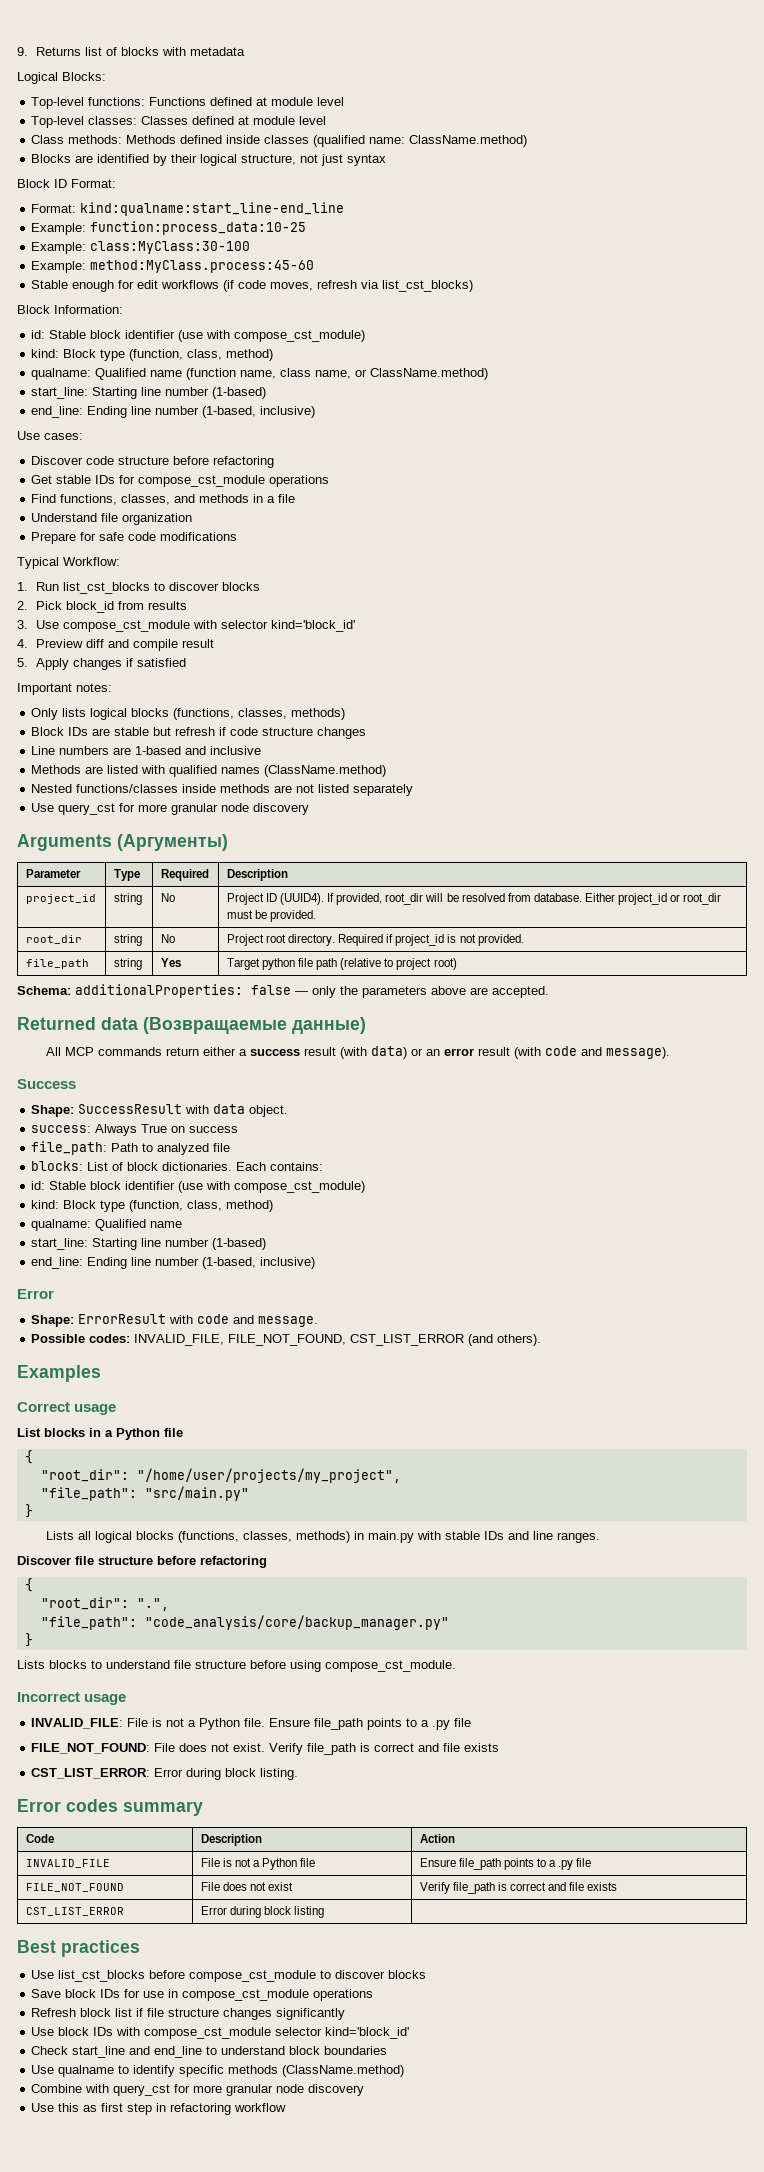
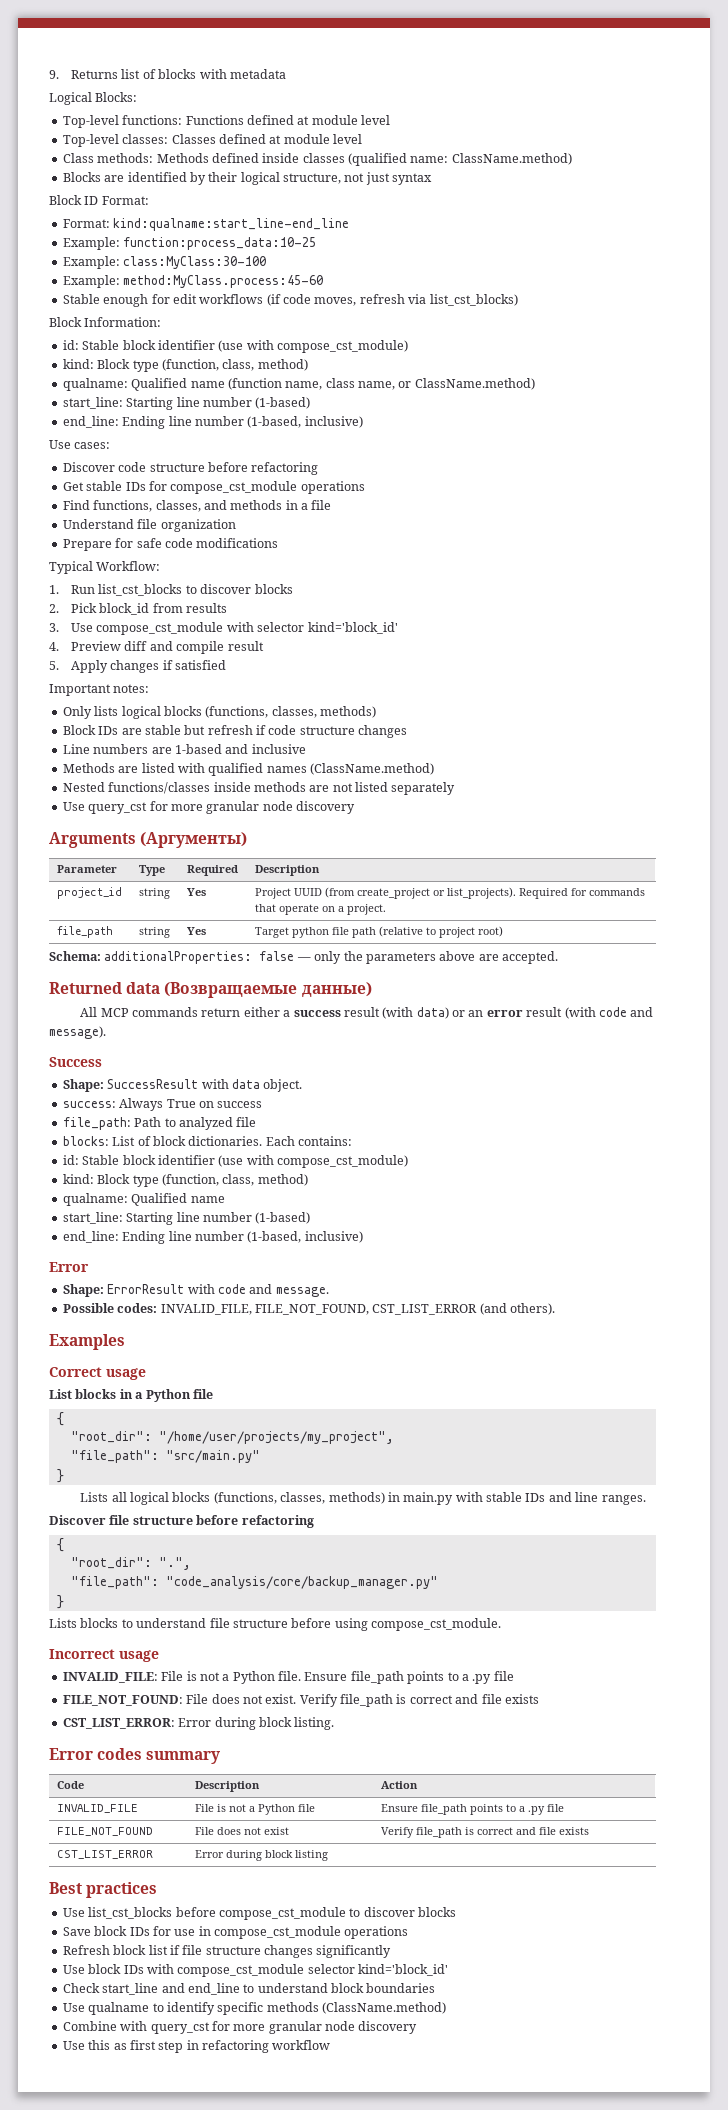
[160,893,175,902] [226,893,722,905] [226,910,317,922] [25,935,82,944] [113,934,142,946] [160,934,175,943] [226,934,524,946] No | Project ID (UUID4). If provided, root_dir will be resolved from database. Either project_id or root_dir must be provided. // root_dir | string | No | Project root directory. Required if project_id is not provided. -> [187,888,207,896] [255,887,646,899] [255,904,387,915] Yes | Project UUID (from create_project or list_projects). Required for commands that operate on a project.

